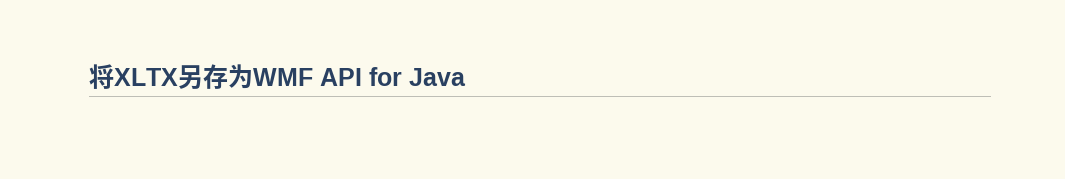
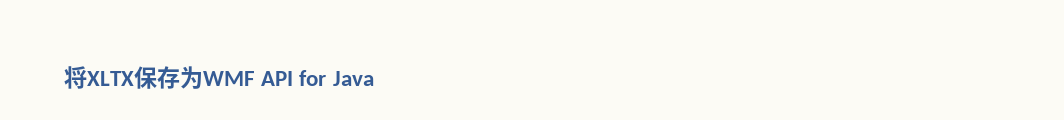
[178,65,203,89] 另 -> [134,66,157,89] 保

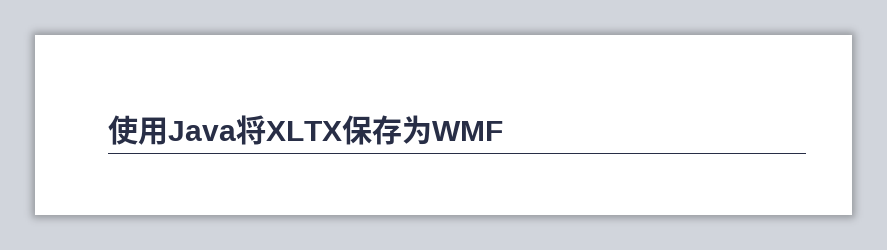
(64, 77) none -> [108,115,236,145] 使用Java
[261,70,374,86] API for Java -> (503, 131) none

